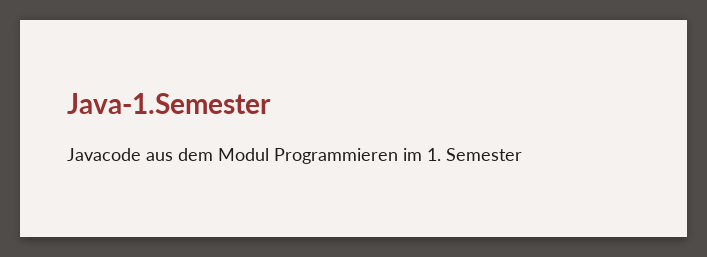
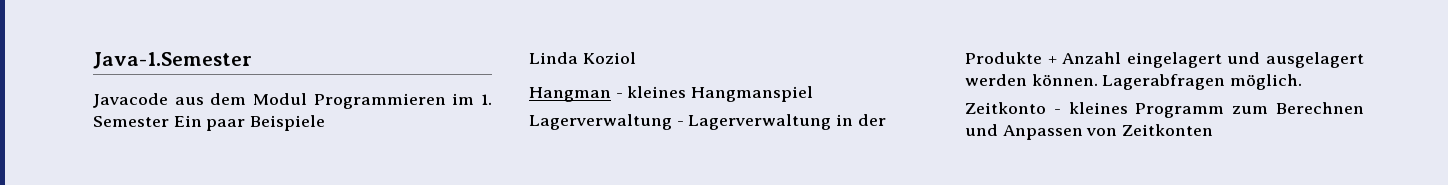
(522, 154) none -> [173,115,326,131] [529,52,636,64] [529,86,814,102] [529,114,886,130] [965,52,1364,68] [965,74,1303,90] [965,102,1364,118] [965,124,1214,140] Ein paar Beispiele // Linda Koziol // Hangman - kleines Hangmanspiel // Lagerverwaltung - Lagerverwaltung in der Produkte + Anzahl eingelagert und ausgelagert werden können. Lagerabfragen möglich. // Zeitkonto - kleines Programm zum Berechnen und Anpassen von Zeitkonten

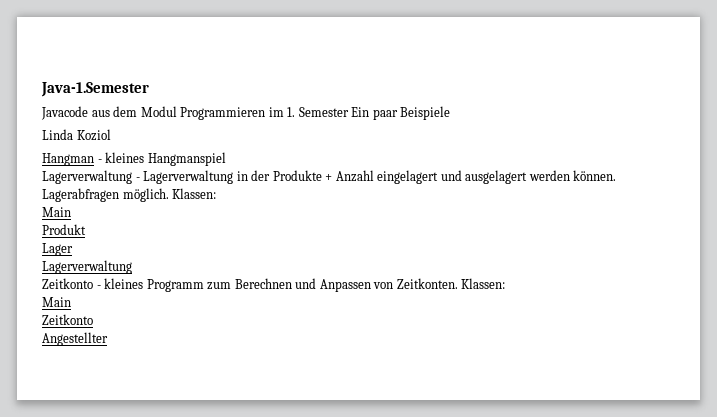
(1303, 82) none -> [172,188,217,199] [42,207,71,217] [42,224,86,235] [42,243,73,256] [42,260,132,274] Klassen: // Main // Produkt // Lager // Lagerverwaltung
[1122,124,1214,136] Zeitkonten -> [396,278,506,289] [42,297,71,307] [42,314,93,325] [42,332,108,346] Zeitkonten. Klassen: // Main // Zeitkonto // Angestellter

